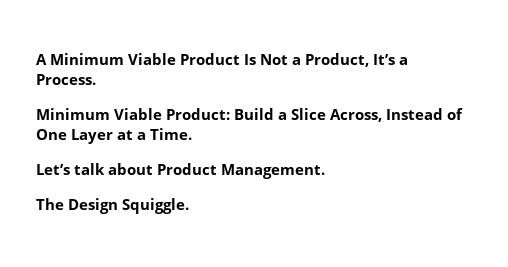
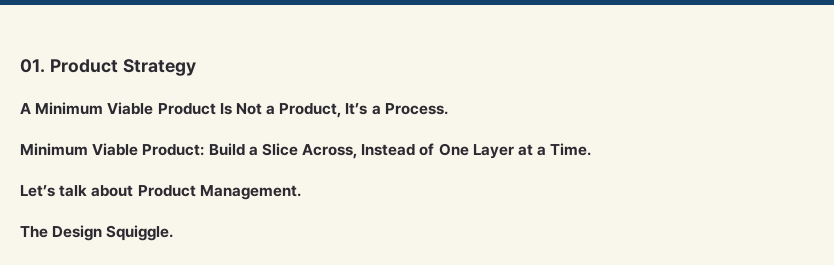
(36, 59) none -> [20,59,196,76] 01. Product Strategy //

